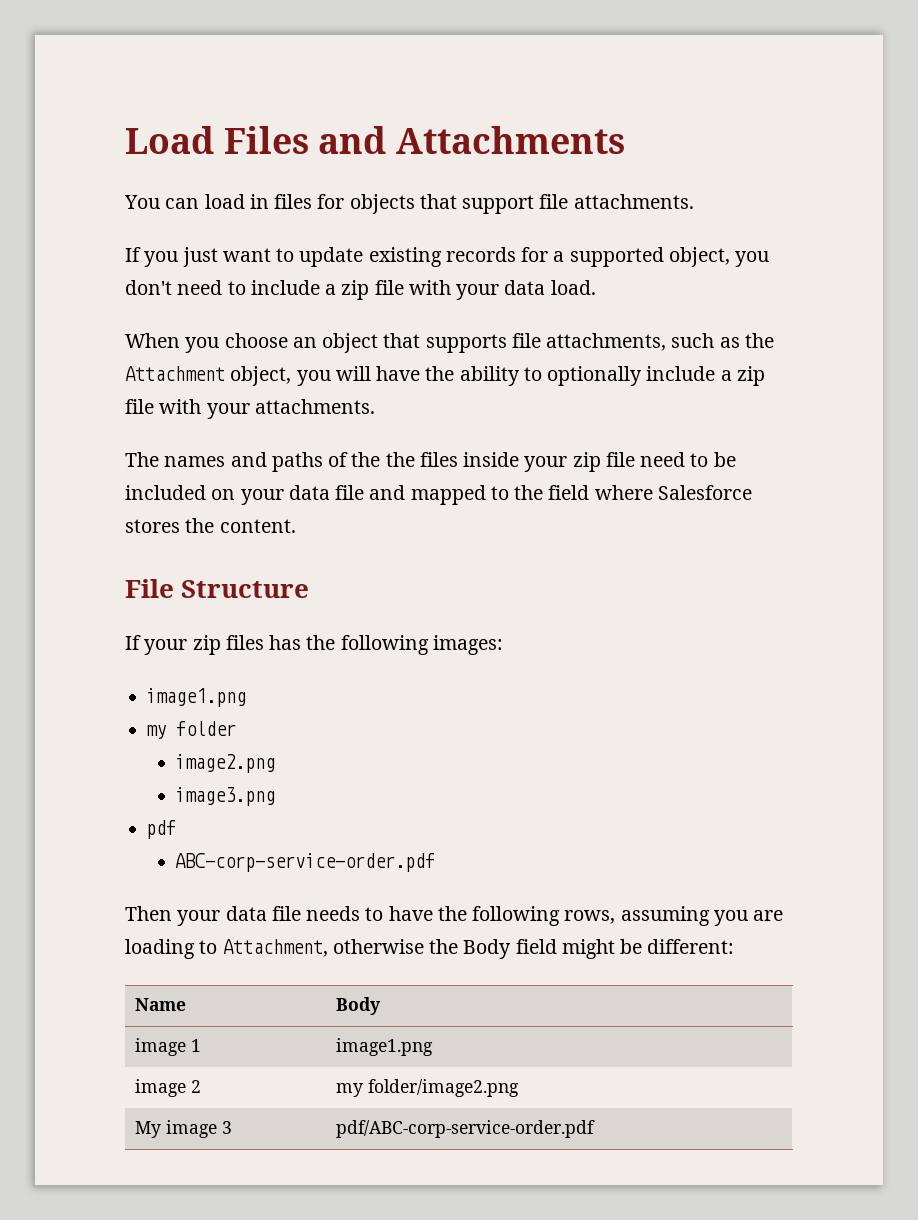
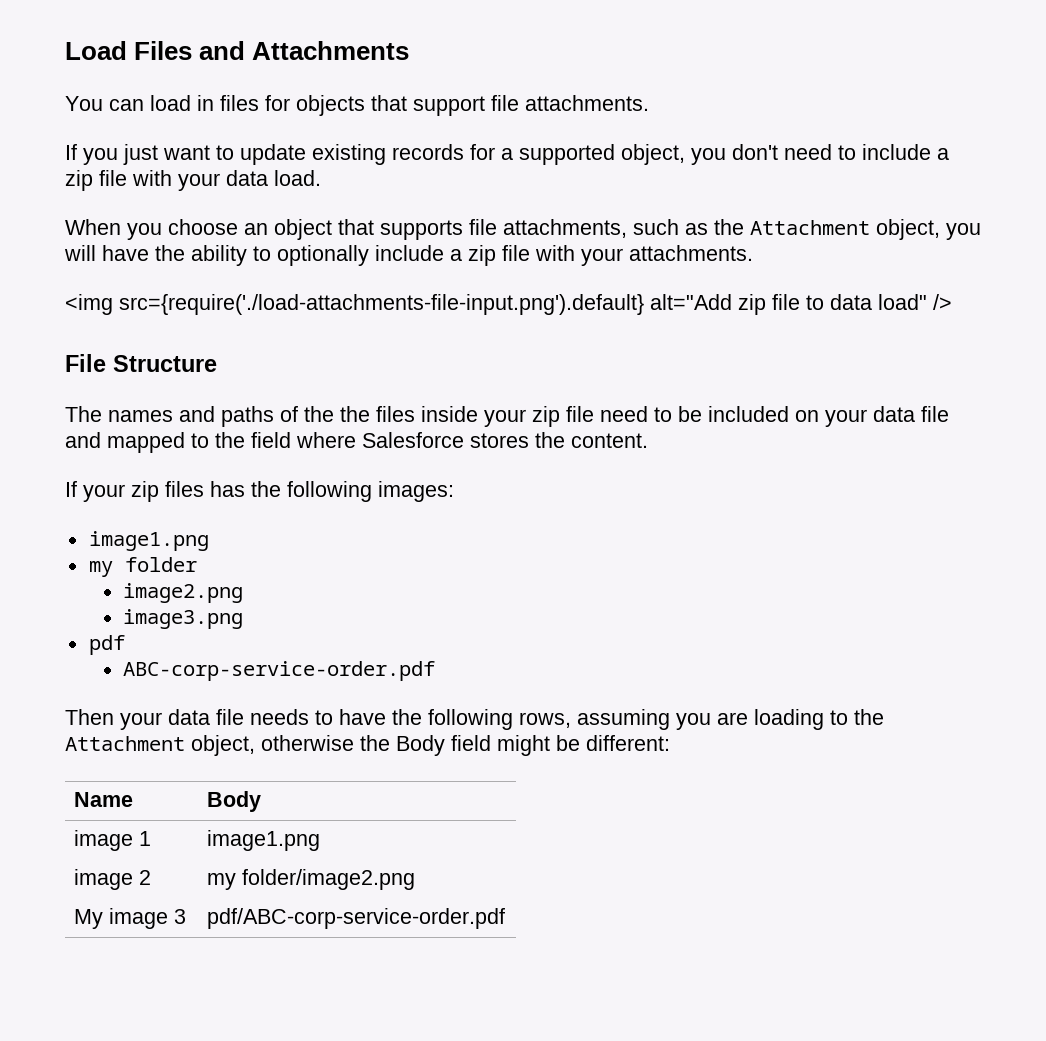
(375, 406) none -> [65,294,952,315] [65,354,217,372] // <img src={require('./load-attachments-file-input.png').default} alt="Add zip file to data load" /> // File Structure
[125,579,310,598] // File Structure -> (648, 440) none
[222,939,328,957] Attachment, -> [854,709,884,725] [65,735,255,756] the Attachment object,

